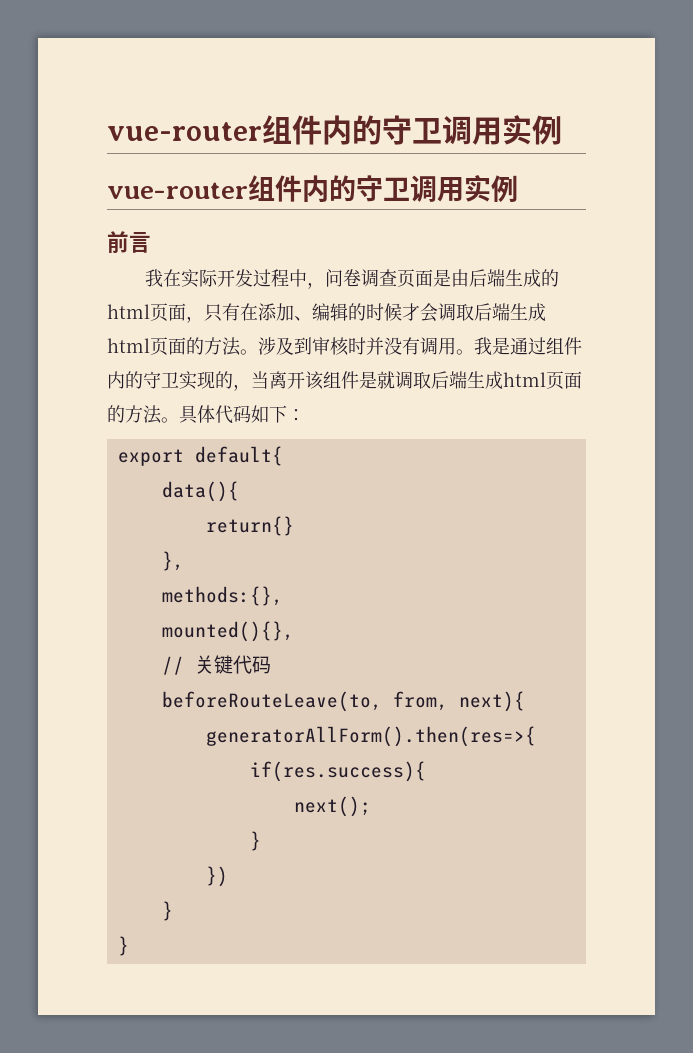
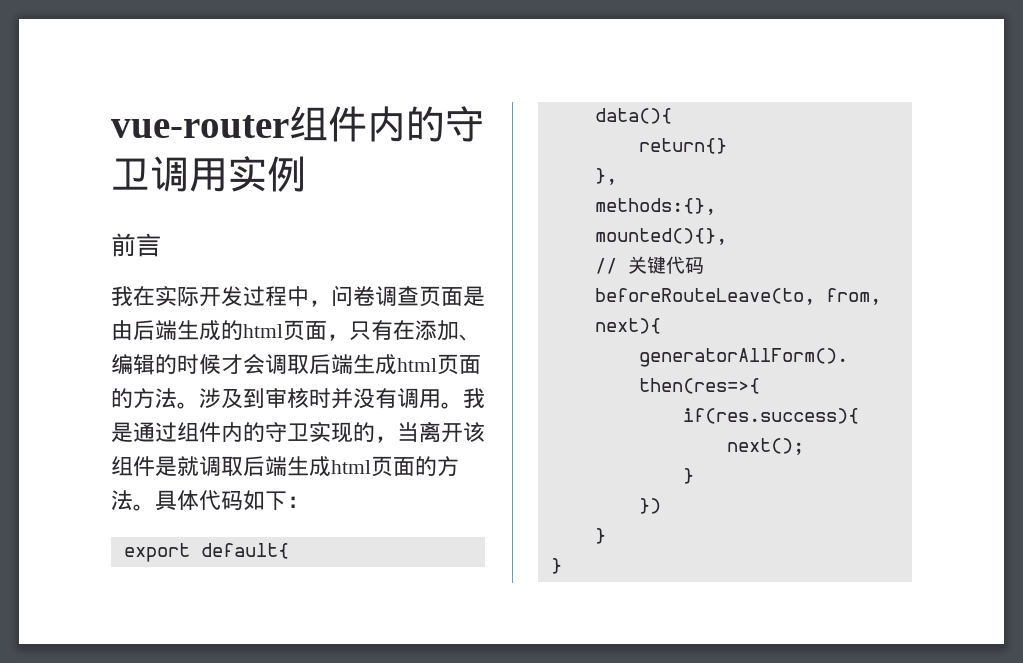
[107,115,562,145] [107,175,518,203] vue-router组件内的守卫调用实例 // vue-router组件内的守卫调用实例 -> [111,106,484,142] [111,156,306,192] vue-router组件内的守卫调用实例

